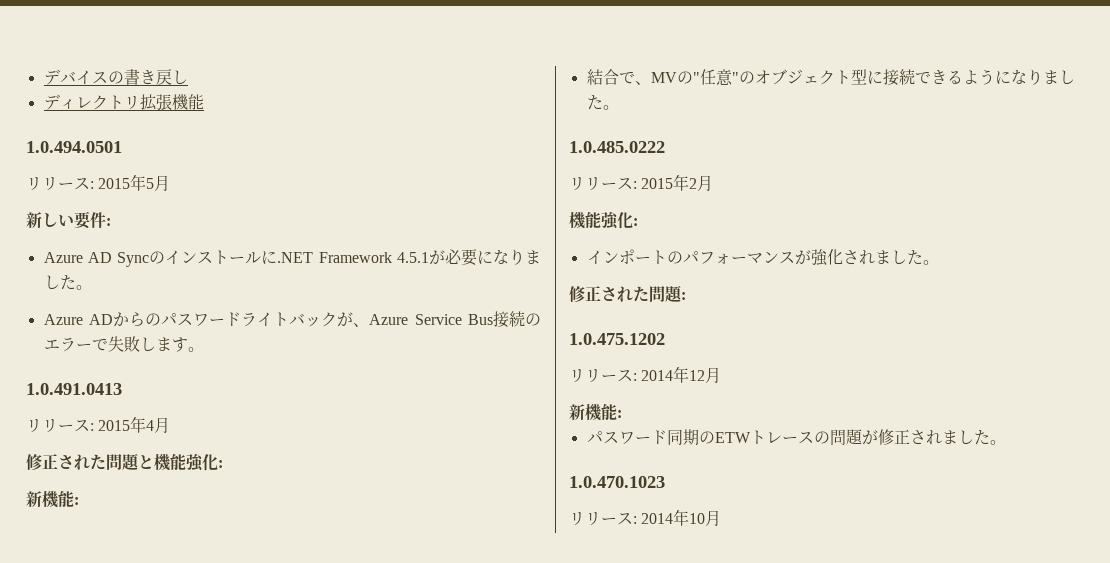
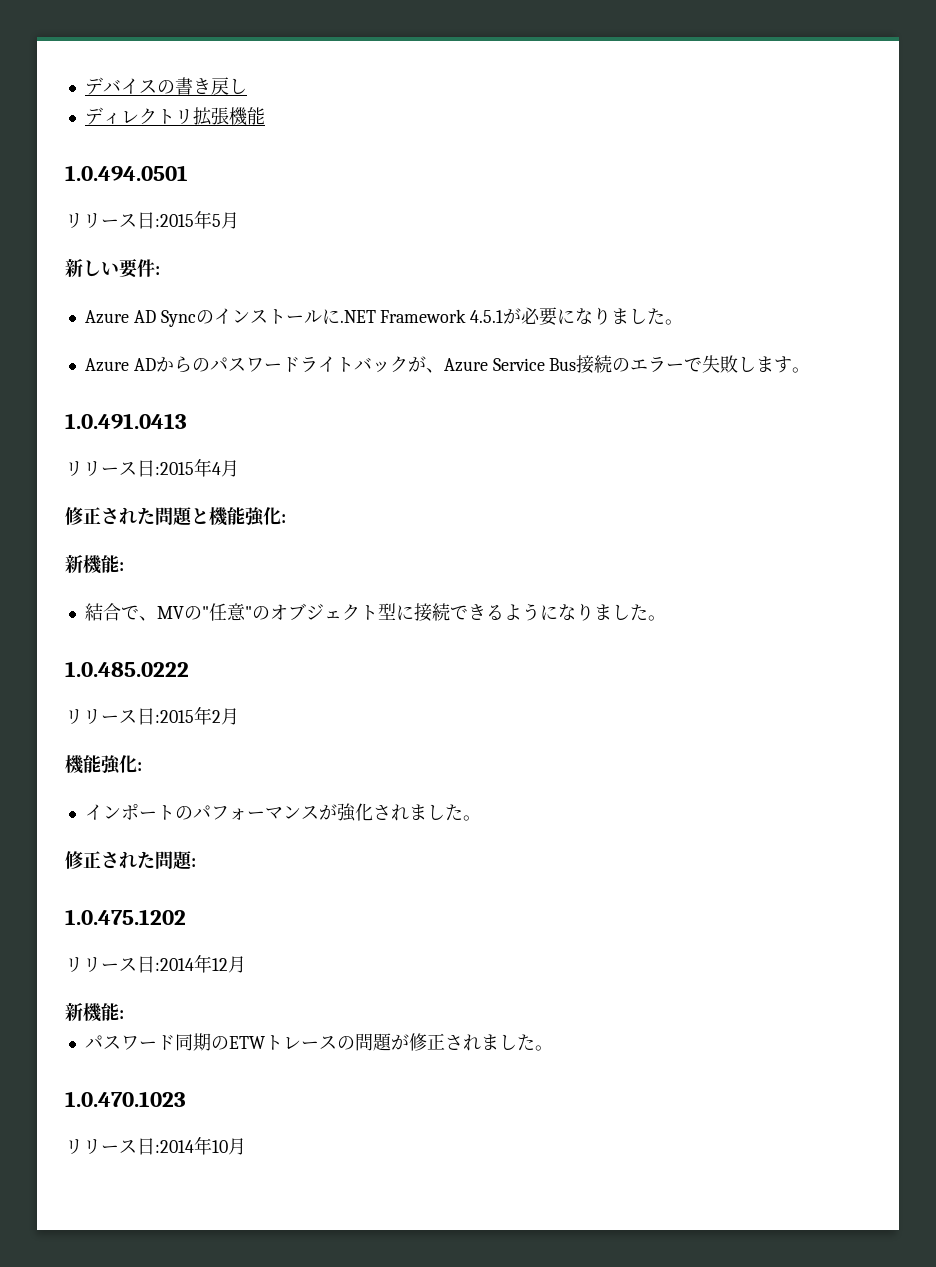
[90,178,131,189] : 2015 -> [137,212,194,229] 日:2015
[90,420,131,431] : 2015 -> [137,460,194,477] 日:2015
[633,178,674,189] : 2015 -> [137,708,194,725] 日:2015
[633,370,674,381] : 2014 -> [137,956,194,973] 日:2014
[633,513,674,524] : 2014 -> [137,1138,194,1155] 日:2014

